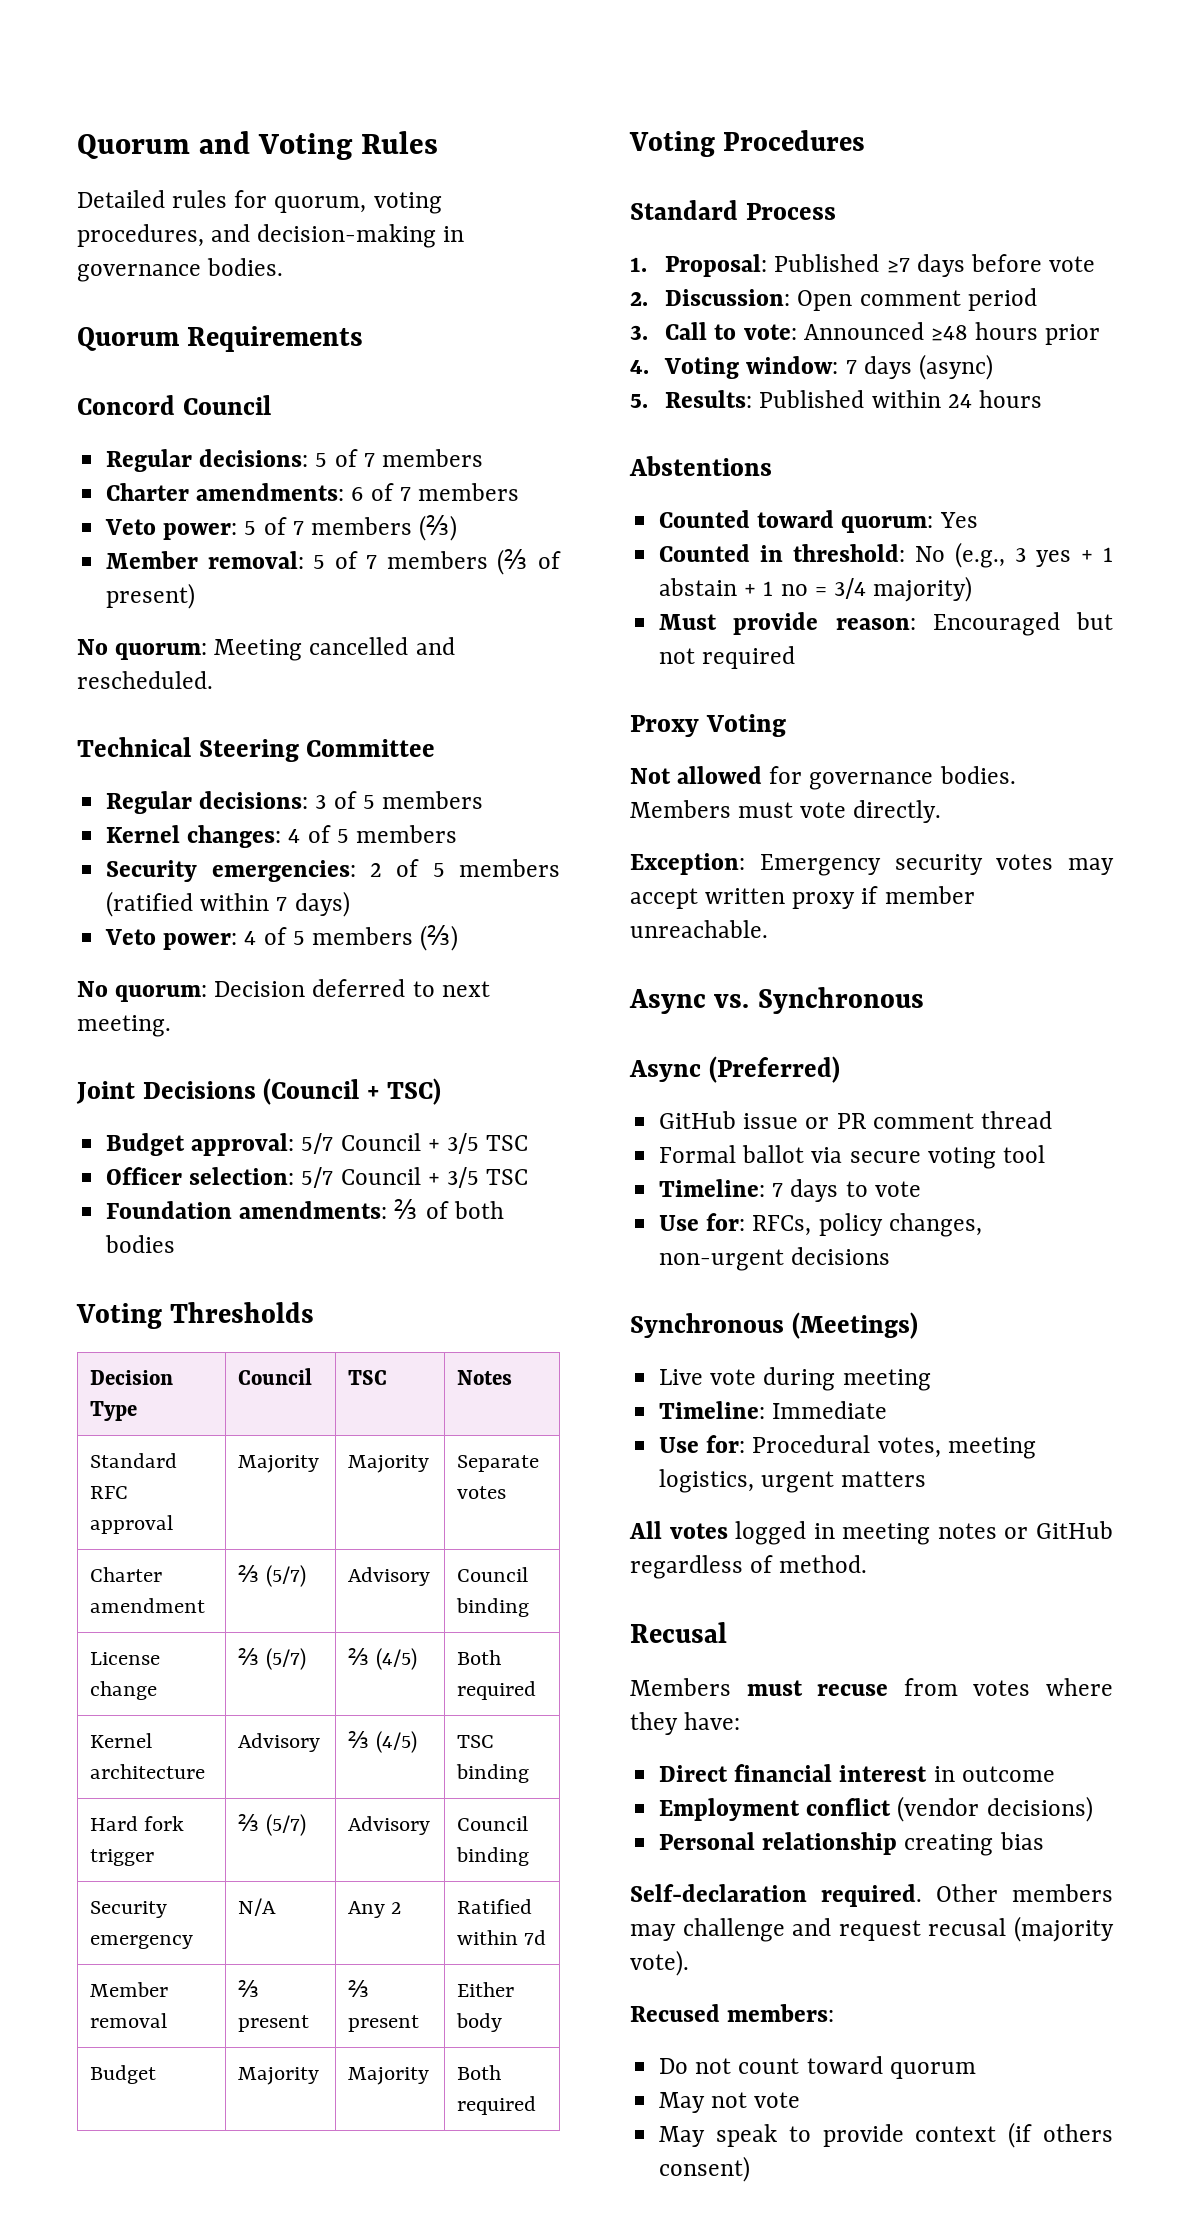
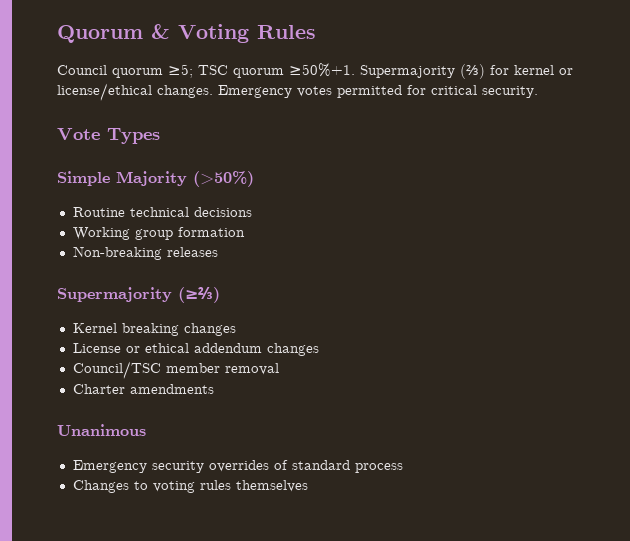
[77,131,251,159] Quorum and -> [57,24,170,43] Quorum &
[77,190,442,214] [77,224,465,248] [77,258,284,282] [77,326,364,352] [77,395,271,415] [106,449,483,472] [106,483,519,501] [105,515,458,541] [106,549,561,575] [106,583,196,609] [77,637,455,661] [77,671,213,689] [77,737,436,762] [106,791,483,814] [106,825,457,848] [106,859,560,882] [106,891,350,917] [105,925,459,951] [77,979,490,1002] [77,1015,171,1037] [76,1078,441,1105] [106,1133,529,1156] [106,1167,529,1188] [106,1199,504,1219] [105,1235,176,1253] [76,1302,315,1329] [89,1370,173,1385] [89,1401,137,1421] [237,1368,312,1385] [347,1370,387,1385] [456,1370,512,1385] [89,1453,177,1468] [89,1486,128,1499] [89,1515,173,1534] [237,1455,319,1473] [347,1455,429,1473] [456,1455,539,1472] [456,1486,506,1499] [89,1567,162,1582] [89,1598,205,1613] [237,1565,307,1587] [347,1567,430,1586] [456,1567,528,1582] [455,1598,529,1617] [89,1652,160,1665] [89,1681,157,1700] [237,1648,307,1670] [347,1648,418,1670] [456,1650,501,1665] [456,1681,536,1700] [89,1733,152,1748] [89,1764,205,1779] [237,1733,320,1752] [347,1731,418,1753] [456,1735,494,1748] [455,1764,529,1783] [89,1816,185,1831] [89,1849,154,1866] [237,1814,307,1836] [347,1816,430,1835] [456,1816,528,1831] [455,1847,529,1866] [89,1901,167,1918] [89,1935,193,1949] [237,1898,276,1916] [347,1901,402,1918] [456,1899,532,1914] [456,1930,547,1945] [89,1982,168,1997] [89,2013,167,2028] [237,1980,260,1997] [237,2015,309,2032] [347,1980,370,1997] [347,2015,419,2032] [456,1982,514,1997] [455,2013,502,2032] [89,2065,156,2084] [237,2067,319,2085] [347,2067,429,2085] [456,2065,501,2080] [456,2096,536,2115] [629,130,866,157] [630,200,836,220] [630,254,1095,277] [630,288,1037,311] [630,322,1101,345] [630,354,993,380] [630,390,1042,408] [629,456,772,476] [659,510,978,533] [659,542,1113,568] [659,576,973,602] [659,612,1113,636] [659,646,796,669] [630,714,786,737] [630,766,1016,790] [630,800,942,823] [630,853,1114,876] [630,886,975,909] [630,920,768,938] [629,987,924,1014] [629,1056,840,1083] [659,1111,1052,1129] [659,1145,1045,1169] [659,1179,921,1202] [659,1213,982,1237] [659,1247,891,1271] [630,1312,918,1339] [659,1367,931,1391] [659,1401,888,1419] [659,1435,1036,1459] [659,1469,927,1493] [629,1521,1113,1545] [630,1555,868,1579] [630,1622,727,1643] [630,1678,1113,1696] [630,1712,741,1735] [659,1764,1055,1782] [659,1796,1093,1822] [659,1832,1044,1856] [630,1884,1113,1907] [630,1916,1114,1942] [630,1950,689,1976] [630,2004,835,2022] [659,2056,976,2079] [659,2092,801,2113] [659,2122,1113,2148] [659,2156,751,2182] Detailed rules for quorum, voting procedures, and decision-making in governance bodies. // Quorum Requirements // Concord Council // Regular decisions: 5 of 7 members // Charter amendments: 6 of 7 members // Veto power: 5 of 7 members (⅔) // Member removal: 5 of 7 members (⅔ of present) // No quorum: Meeting cancelled and rescheduled. // Technical Steering Committee // Regular decisions: 3 of 5 members // Kernel changes: 4 of 5 members // Security emergencies: 2 of 5 members (ratified within 7 days) // Veto power: 4 of 5 members (⅔) // No quorum: Decision deferred to next meeting. // Joint Decisions (Council + TSC) // Budget approval: 5/7 Council + 3/5 TSC // Officer selection: 5/7 Council + 3/5 TSC // Foundation amendments: ⅔ of both bodies // Voting Thresholds // Decision Type | Council | TSC | Notes // Standard RFC approval | Majority | Majority | Separate votes // Charter amendment | ⅔ (5/7) | Advisory | Council binding // License change | ⅔ (5/7) | ⅔ (4/5) | Both required // Kernel architecture | Advisory | ⅔ (4/5) | TSC binding // Hard fork trigger | ⅔ (5/7) | Advisory | Council binding // Security emergency | N/A | Any 2 | Ratified within 7d // Member removal | ⅔ present | ⅔ present | Either body // Budget | Majority | Majority | Both required // Voting Procedures // Standard Process // 1. Proposal: Published ≥7 days before vote // 2. Discussion: Open comment period // 3. Call to vote: Announced ≥48 hours prior // 4. Voting window: 7 days (async) // 5. Results: Published within 24 hours // Abstentions // Counted toward quorum: Yes // Counted in threshold: No (e.g., 3 yes + 1 abstain + 1 no = 3/4 majority) // Must provide reason: Encouraged but not required // Proxy Voting // Not allowed for governance bodies. Members must vote directly. // Exception: Emergency security votes may accept written proxy if member unreachable. // Async vs. Synchronous // Async (Preferred) // GitHub issue or PR comment thread // Formal ballot via secure voting tool // Timeline: 7 days to vote // Use for: RFCs, policy changes, non-urgent decisions // Synchronous (Meetings) // Live vote during meeting // Timeline: Immediate // Use for: Procedural votes, meeting logistics, urgent matters // All votes logged in meeting notes or GitHub regardless of method. // Recusal // Members must recuse from votes where they have: // Direct financial interest in outcome // Employment conflict (vendor decisions) // Personal relationship creating bias // Self-declaration required. Other members may challenge and request recusal (majority vote). // Recused members: // Do not count toward quorum // May not vote // May speak to provide context (if others consent) -> [57,63,573,79] [57,83,538,101] [57,128,160,144] [57,171,254,187] [72,207,252,217] [72,227,245,240] [72,246,218,260] [57,287,220,303] [72,323,236,336] [72,343,319,356] [72,361,279,379] [72,384,214,394] [57,424,146,436] [72,460,403,473] [72,480,308,493] Council quorum ≥5; TSC quorum ≥50%+1. Supermajority (⅔) for kernel or license/ethical changes. Emergency votes permitted for critical security. // Vote Types // Simple Majority (>50%) // Routine technical decisions // Working group formation // Non-breaking releases // Supermajority (≥⅔) // Kernel breaking changes // License or ethical addendum changes // Council/TSC member removal // Charter amendments // Unanimous // Emergency security overrides of standard process // Changes to voting rules themselves

